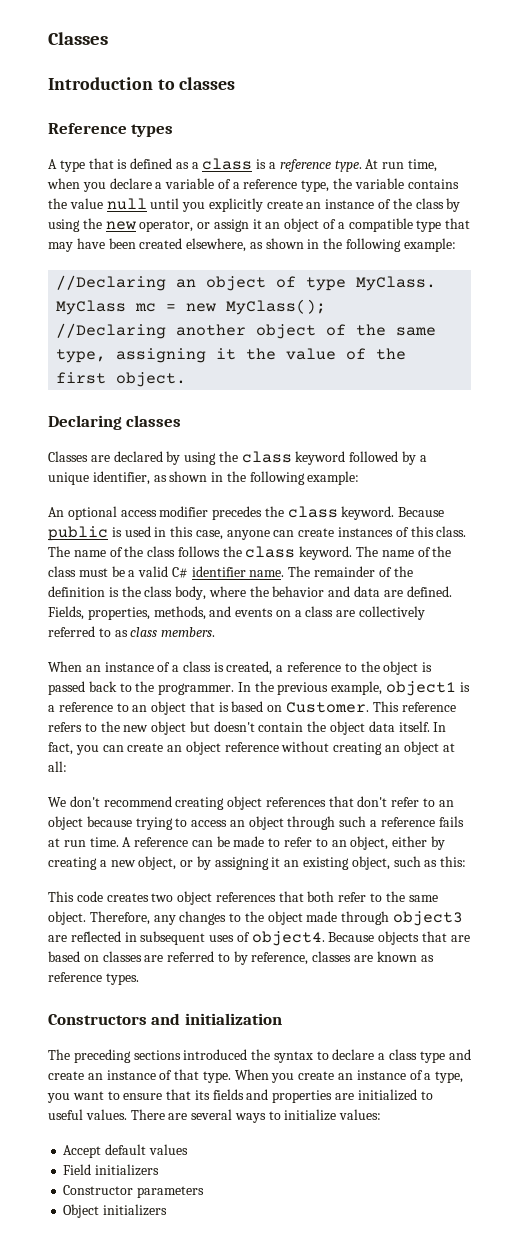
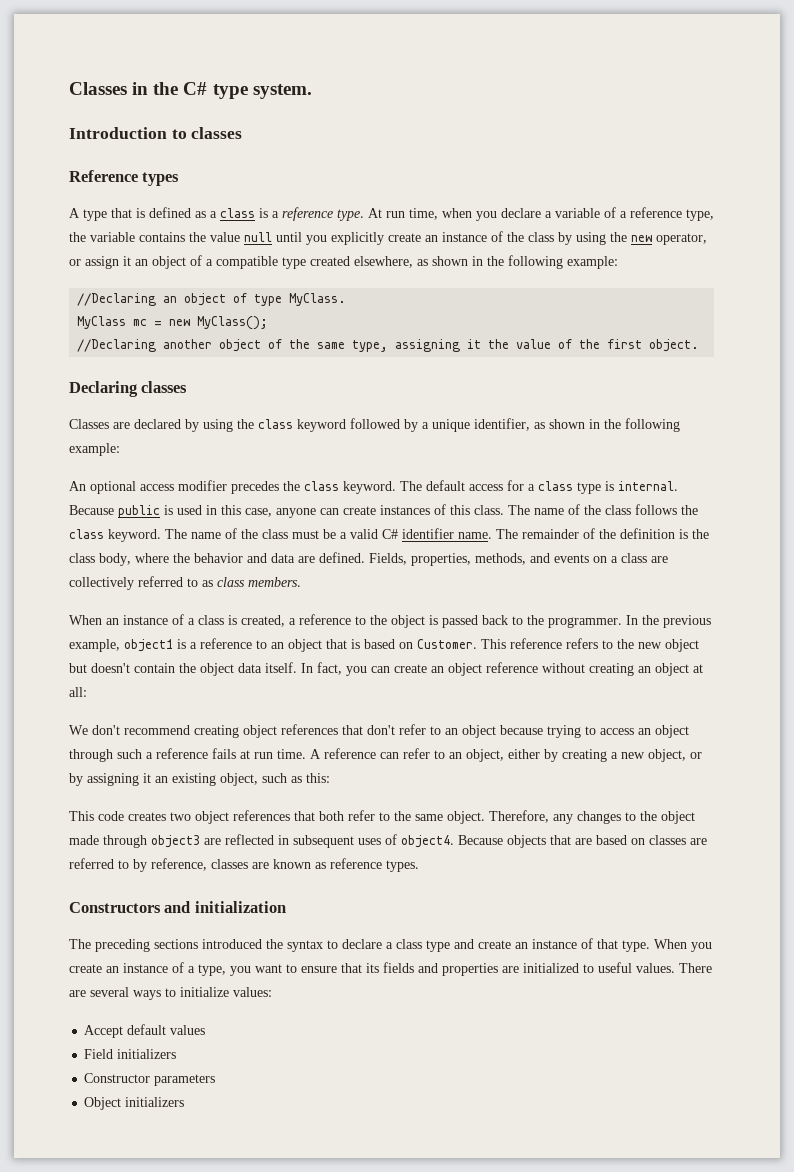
[48,32,108,45] Classes -> [69,82,312,99] Classes in the C# type system.
[445,218,471,229] [48,238,136,252] that may have been -> (306, 263) none
(395, 513) none -> [400,480,678,494] The default access for a class type is internal.
[216,836,281,847] be made to -> (399, 755) none

